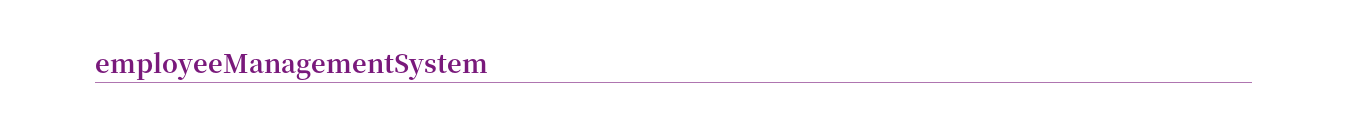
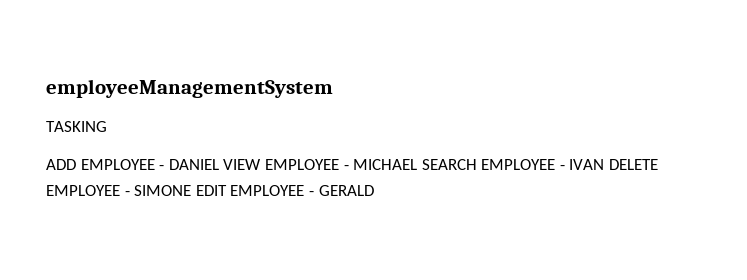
(488, 66) none -> [46,121,107,132] [46,159,659,170] [46,185,374,196] // TASKING // ADD EMPLOYEE - DANIEL VIEW EMPLOYEE - MICHAEL SEARCH EMPLOYEE - IVAN DELETE EMPLOYEE - SIMONE EDIT EMPLOYEE - GERALD

